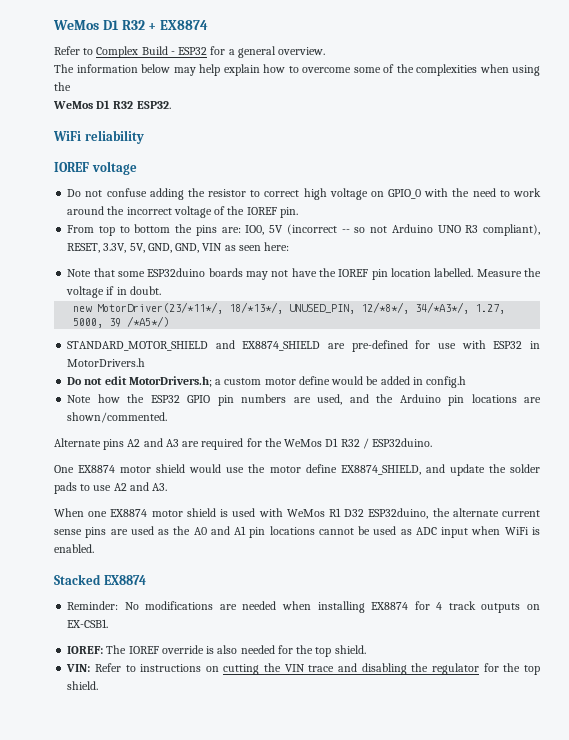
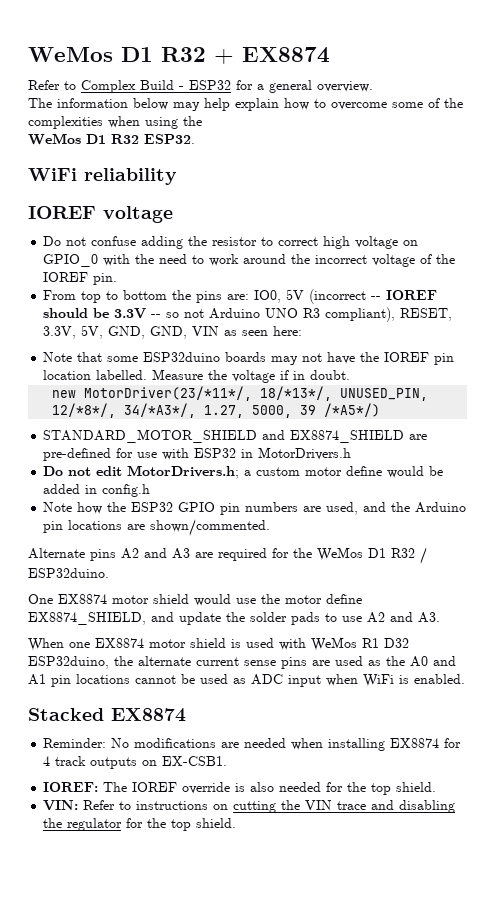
(350, 231) none -> [386,290,438,300] [43,308,162,319] IOREF should be 3.3V --

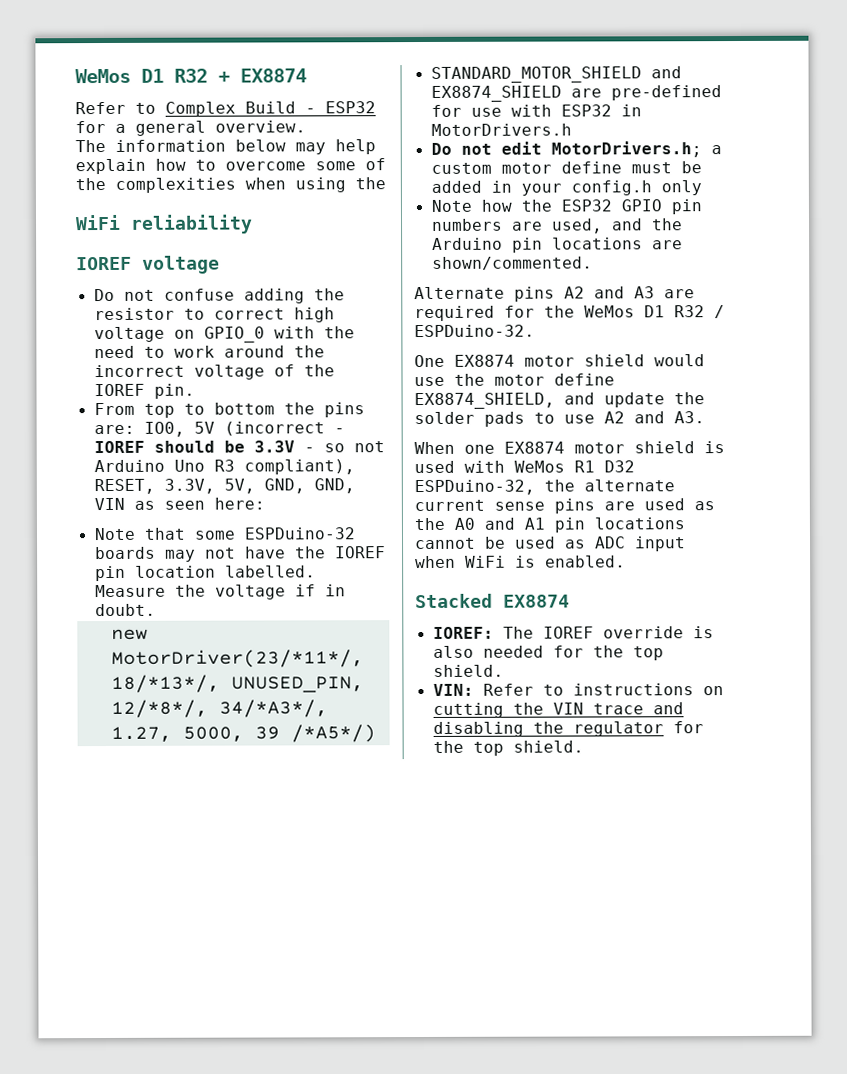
[28,133,195,145] // WeMos D1 R32 ESP32. -> (386, 183) none
[371,296,382,300] -- -> [333,428,345,434] -
[151,314,162,318] -- -> [303,447,315,453] -
[265,308,299,318] UNO -> [173,459,205,472] Uno
[143,352,221,362] ESP32duino -> [243,527,356,540] ESPDuino-32
[387,466,425,478] would -> [630,162,672,174] must
(98, 489) none -> [520,183,562,196] your
(151, 490) none -> [660,180,702,196] only
[28,568,109,578] ESP32duino. -> [414,324,535,338] ESPDuino-32.
[28,656,109,669] ESP32duino, -> [414,479,535,496] ESPDuino-32,
[43,738,462,751] [43,756,228,769] // Reminder: No modifications are needed when installing EX8874 for 4 track outputs on EX-CSB1. -> (570, 601) none

